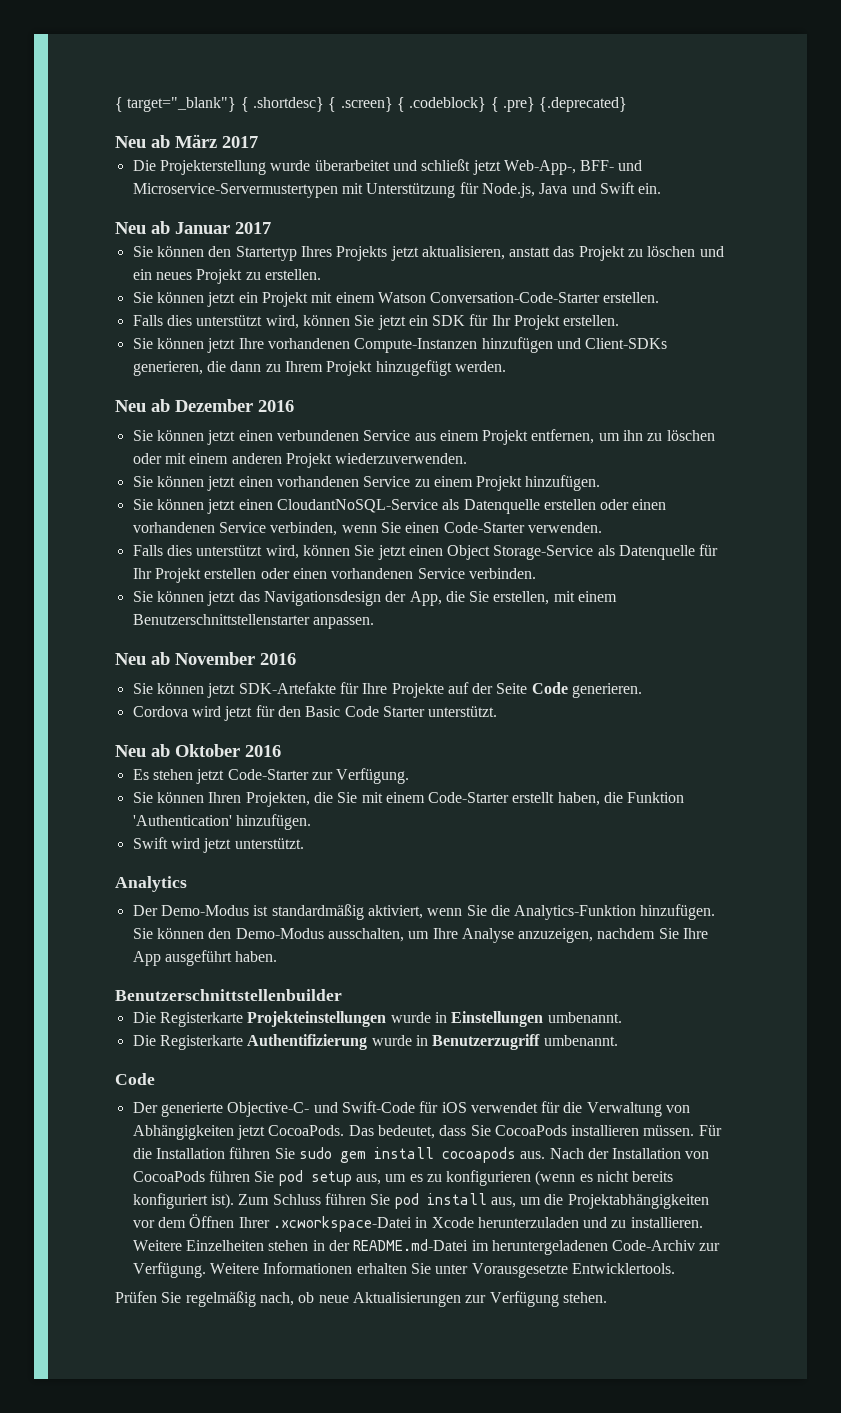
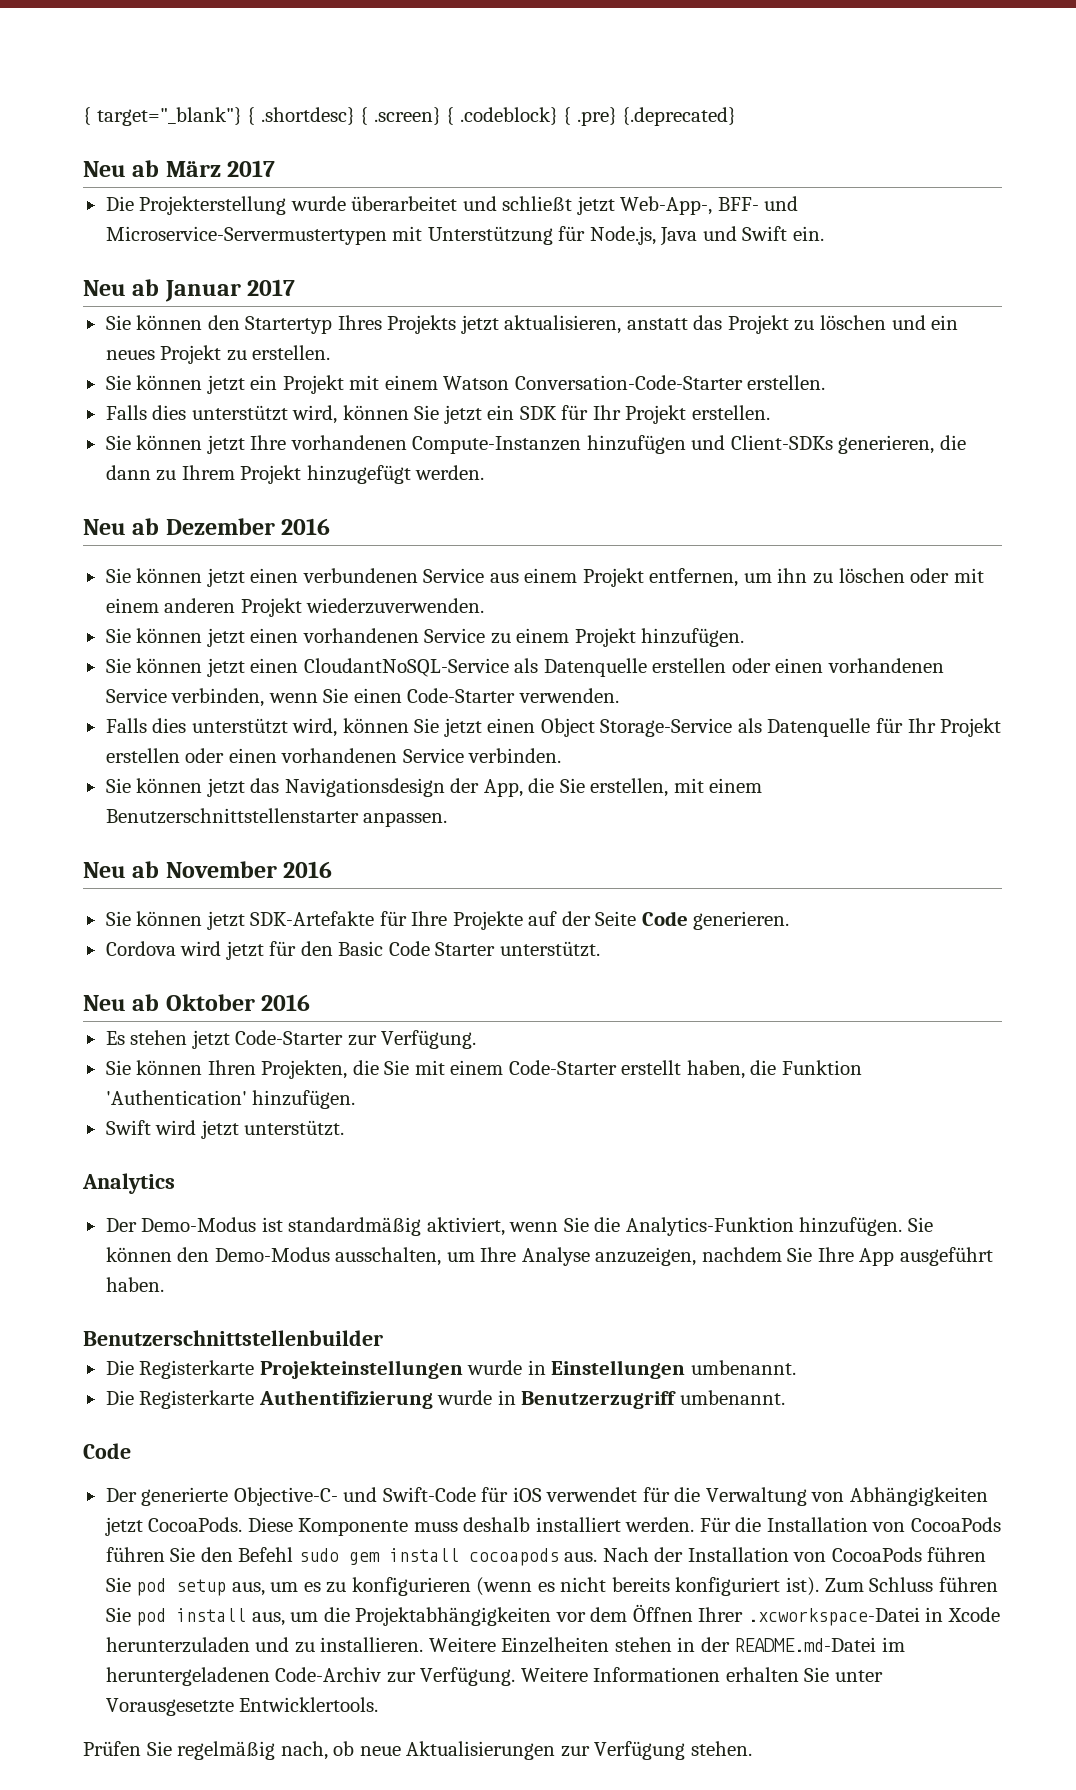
[348,1125,722,1139] [132,1147,295,1159] Das bedeutet, dass Sie CocoaPods installieren müssen. Für die Installation führen Sie -> [247,1517,1001,1536] [105,1547,294,1562] Diese Komponente muss deshalb installiert werden. Für die Installation von CocoaPods führen Sie den Befehl

